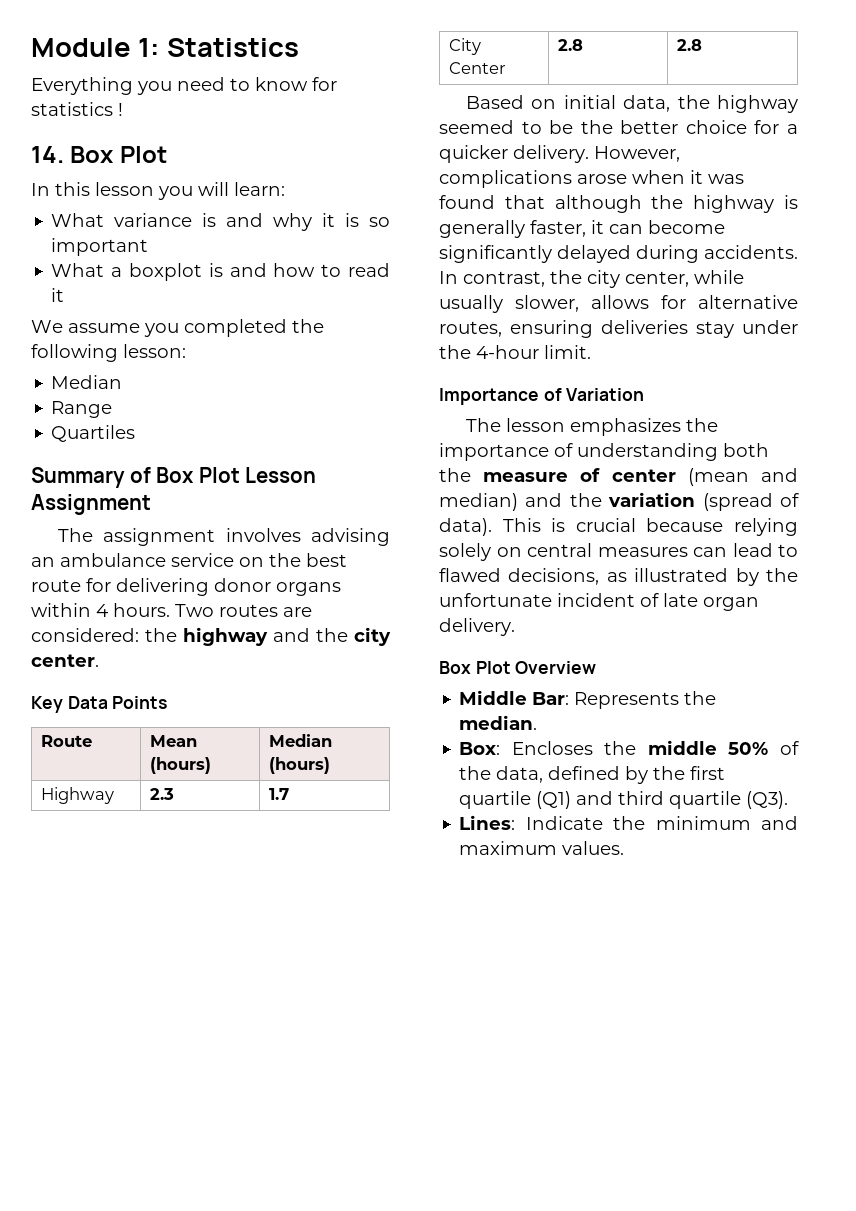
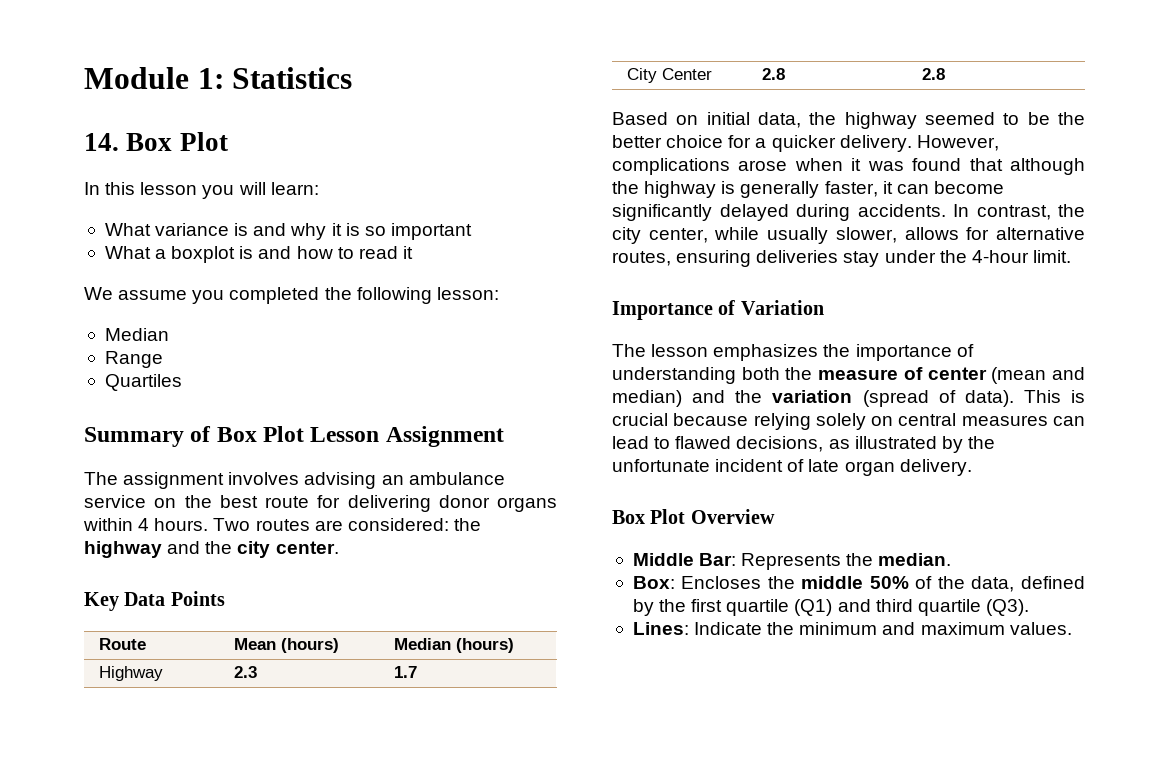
[31,77,337,95] [31,102,123,116] // Everything you need to know for statistics ! -> (353, 78) none

